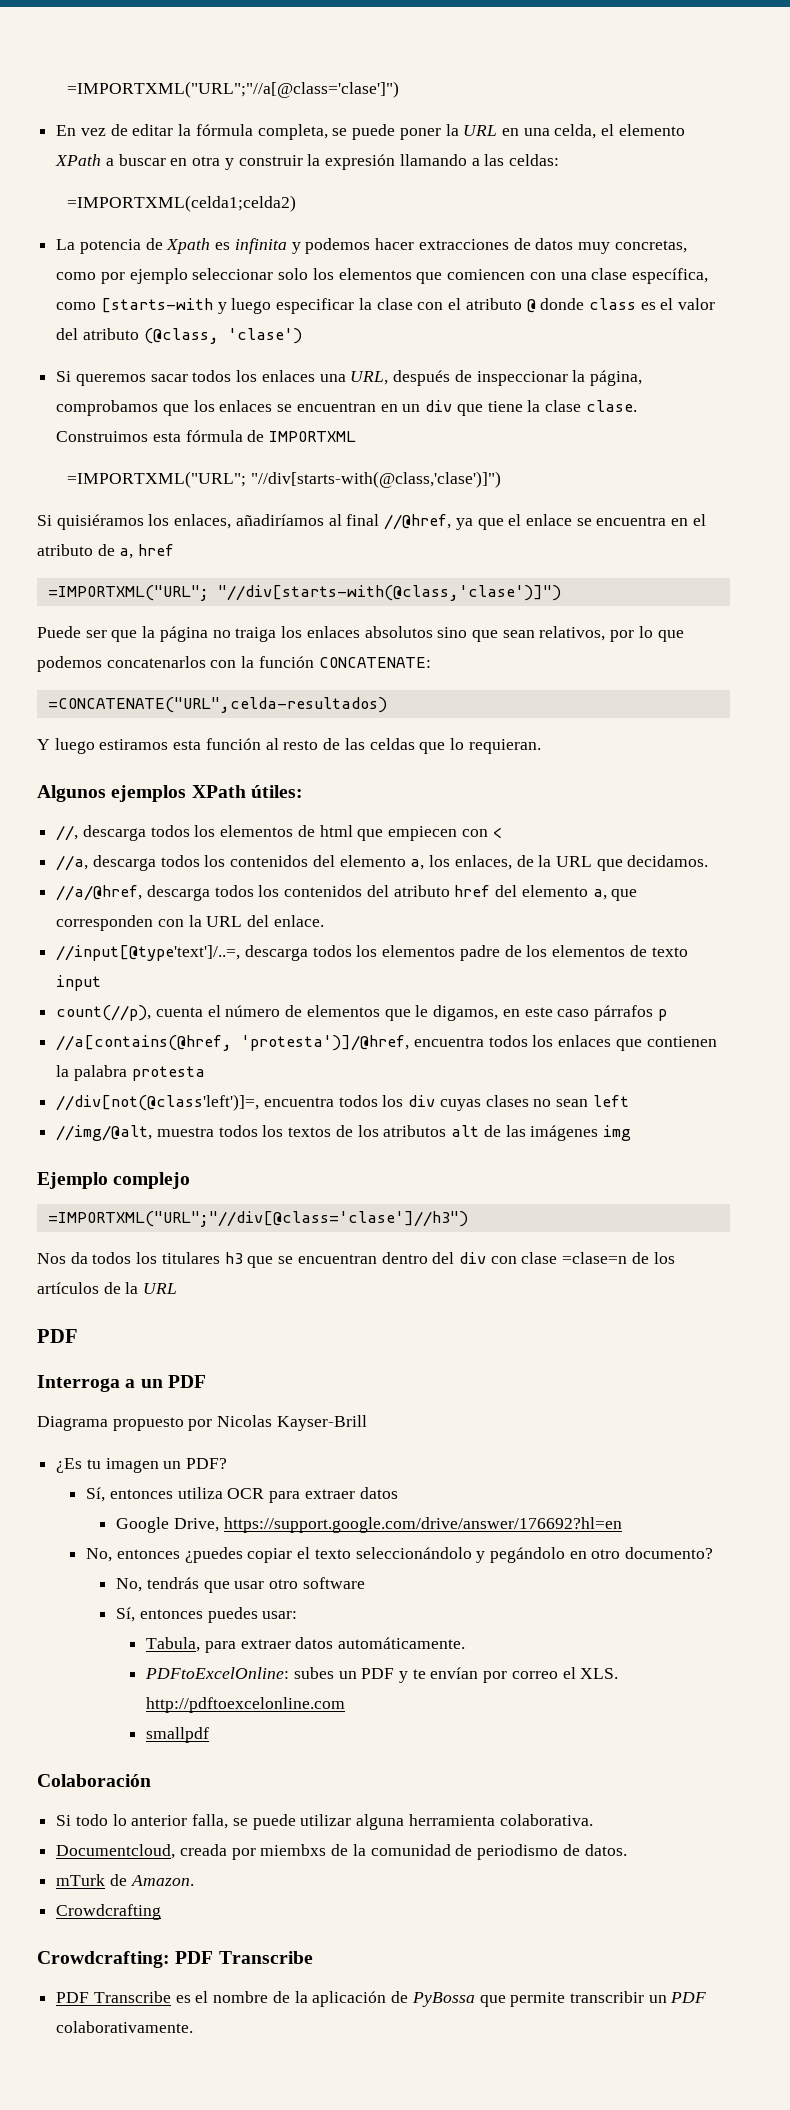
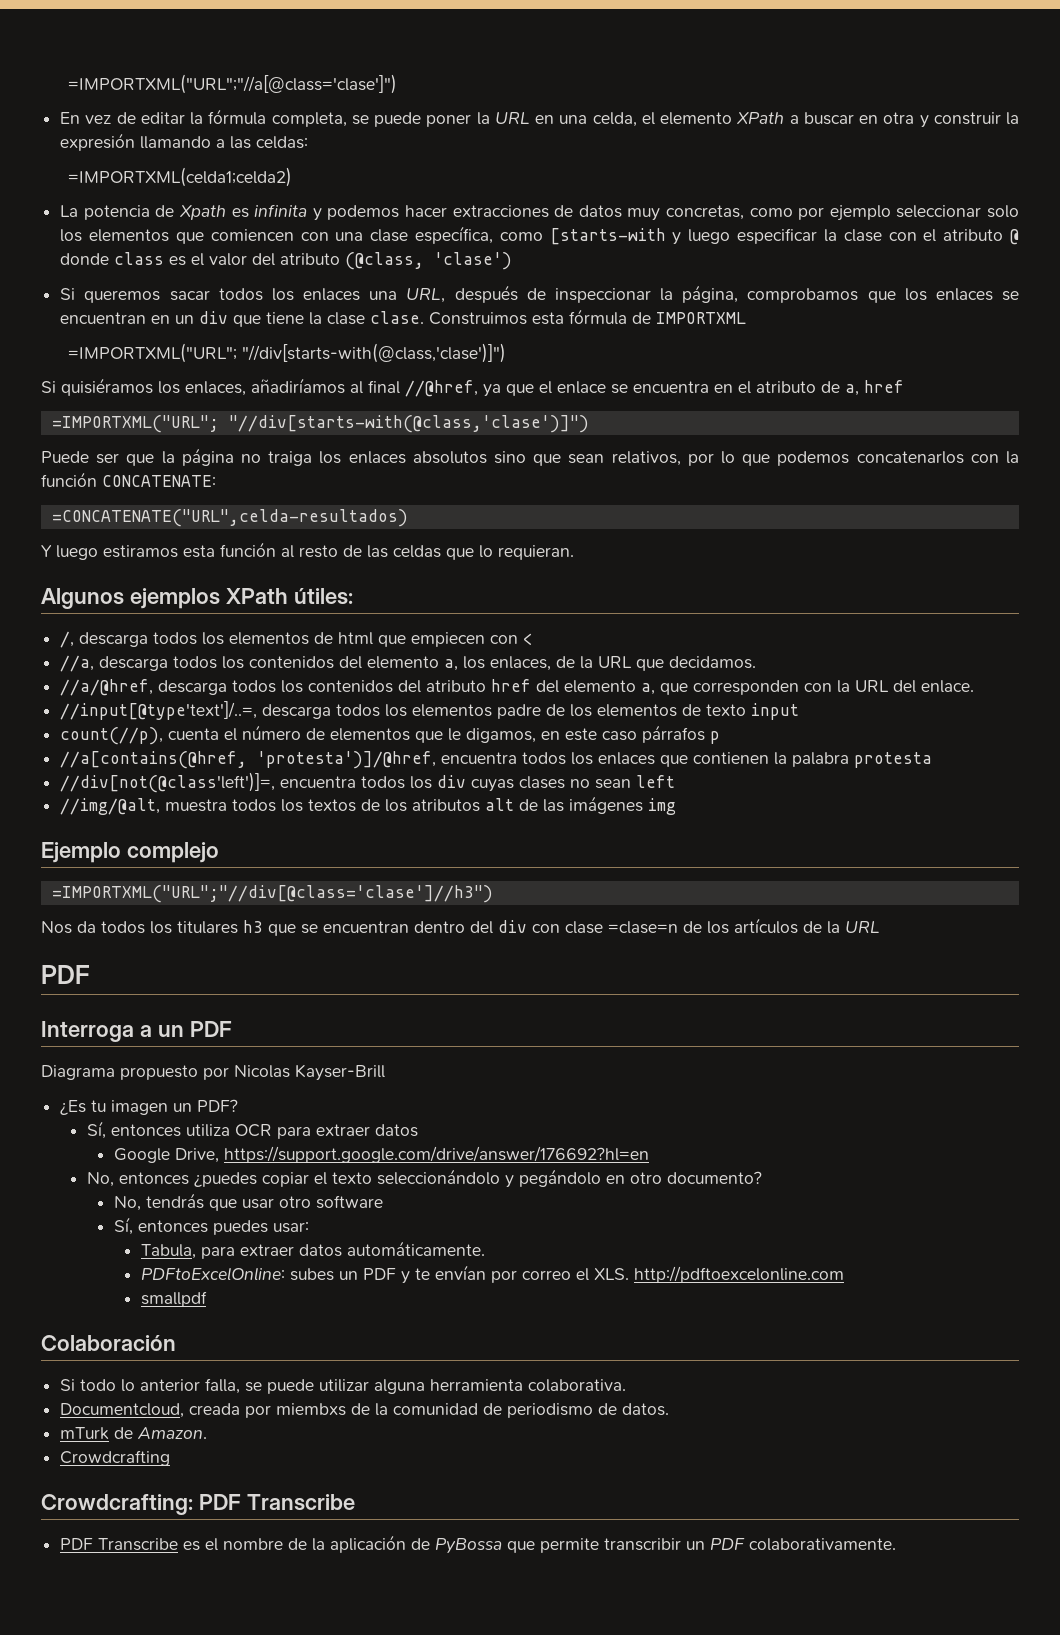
[56,825,79,841] //, -> [60,631,75,648] /,

